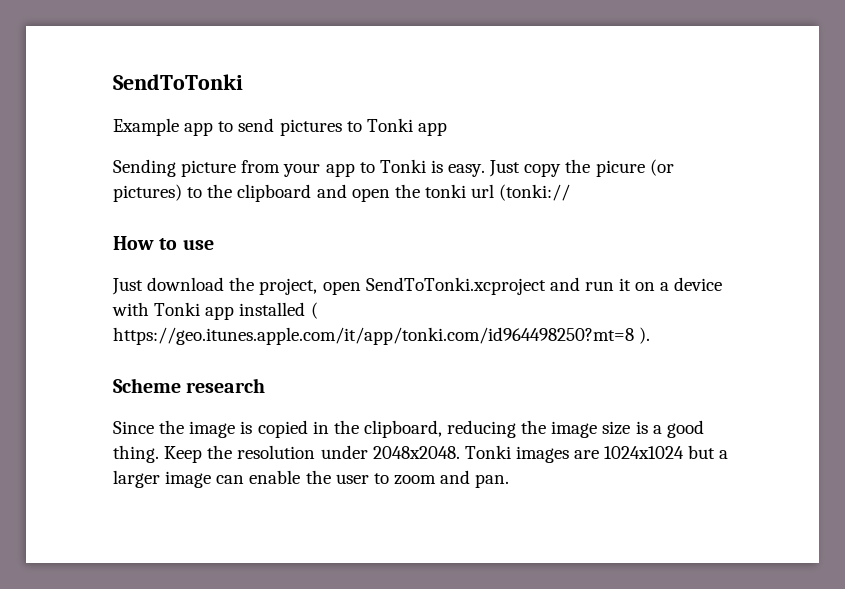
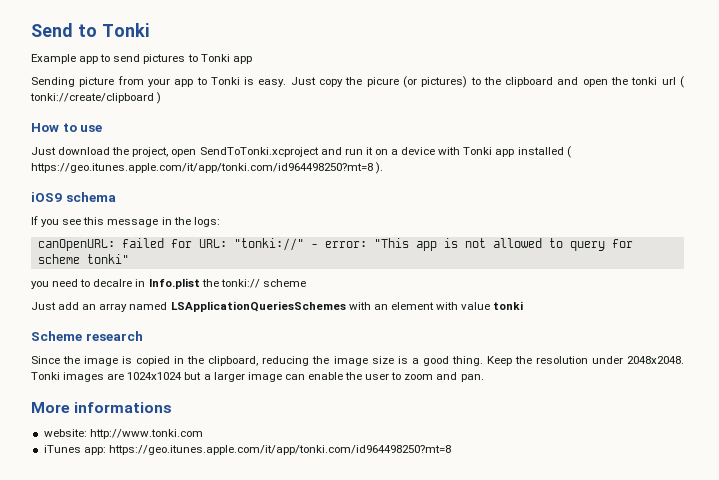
[113,74,243,90] SendToTonki -> [31,23,149,37] Send to Tonki
[499,184,571,201] (tonki:// -> [680,76,684,88] [30,92,162,104] ( tonki://create/clipboard )
(651, 335) none -> [31,192,116,202] [31,216,220,227] [37,238,633,251] [37,254,129,264] [31,278,306,289] [31,301,524,312] // iOS9 schema // If you see this message in the logs: // canOpenURL: failed for URL: "tonki://" - error: "This app is not allowed to query for scheme tonki" // you need to decalre in Info.plist the tonki:// scheme // Just add an array named LSApplicationQueriesSchemes with an element with value tonki
(510, 481) none -> [31,402,173,413] [43,429,203,439] [43,445,451,455] // More informations // website: http://www.tonki.com // iTunes app: https://geo.itunes.apple.com/it/app/tonki.com/id964498250?mt=8

